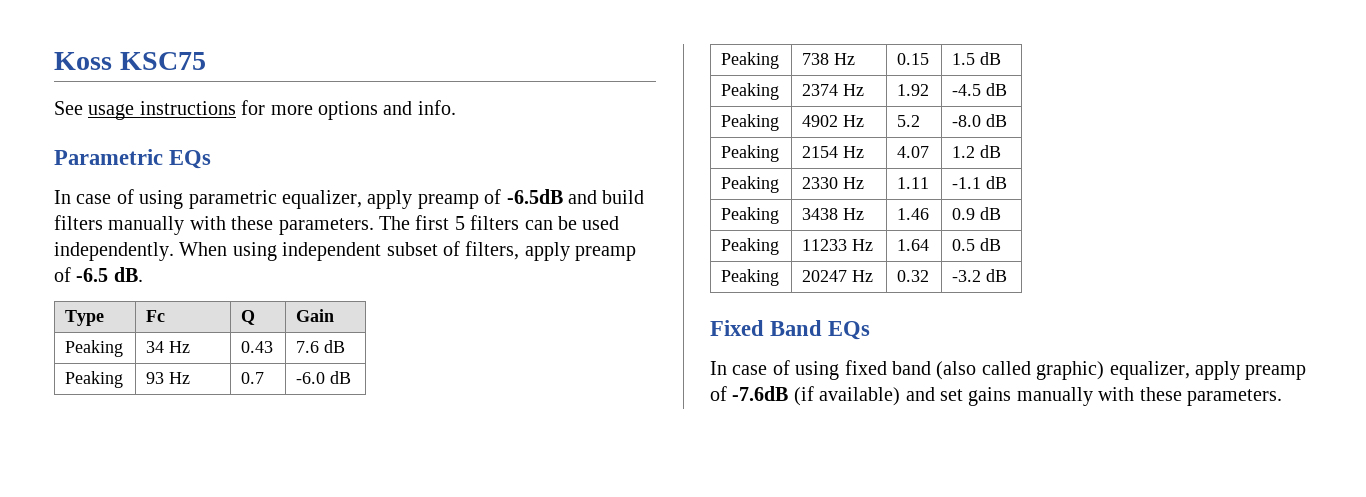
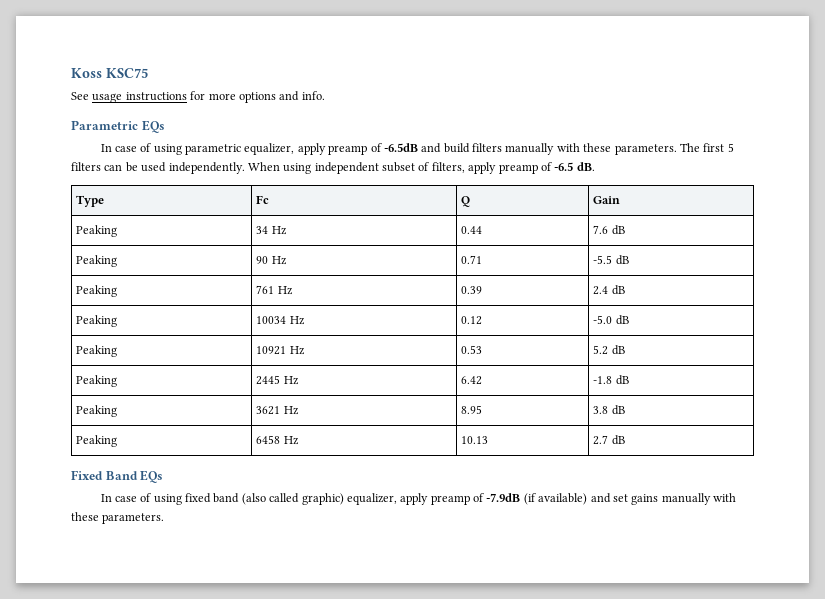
[241,341,274,353] 0.43 -> [461,226,483,234] 0.44
[146,372,191,384] [241,372,265,384] [296,371,352,384] [721,52,780,69] [802,53,856,65] [897,53,930,65] [952,52,1002,65] [721,83,780,100] [802,84,865,96] [897,84,930,96] [952,83,1008,96] [721,114,780,131] [802,115,865,127] 93 Hz | 0.7 | -6.0 dB // Peaking | 738 Hz | 0.15 | 1.5 dB // Peaking | 2374 Hz | 1.92 | -4.5 dB // Peaking | 4902 Hz -> [256,256,287,265] [461,255,483,264] [593,255,629,265] [76,285,118,297] [256,285,293,295] [461,286,483,294] [593,285,625,295] [76,315,118,327] [256,316,305,325] [461,316,483,325] [593,315,629,325] [76,345,118,357] [256,346,305,355] [461,345,483,354] 90 Hz | 0.71 | -5.5 dB // Peaking | 761 Hz | 0.39 | 2.4 dB // Peaking | 10034 Hz | 0.12 | -5.0 dB // Peaking | 10921 Hz | 0.53
[952,114,1008,127] [721,145,780,162] [802,146,865,158] [897,146,930,158] [952,145,1002,158] [721,176,780,193] [802,177,865,189] [897,177,930,189] [952,176,1008,189] [721,207,780,224] [802,208,865,220] [897,208,930,220] [952,207,1002,220] [721,238,780,255] [802,239,874,251] [897,239,930,251] [952,238,1002,251] [721,269,780,286] [802,270,874,282] [897,270,930,282] [952,270,982,282] | -8.0 dB // Peaking | 2154 Hz | 4.07 | 1.2 dB // Peaking | 2330 Hz | 1.11 | -1.1 dB // Peaking | 3438 Hz | 1.46 | 0.9 dB // Peaking | 11233 Hz | 1.64 | 0.5 dB // Peaking | 20247 Hz | 0.32 | -3.2 -> [611,345,625,355] [76,375,118,387] [256,375,299,385] [461,376,483,385] [593,375,629,385] [76,405,118,417] [256,406,299,415] [461,405,483,414] [593,405,625,415] [76,435,118,447] [256,435,299,445] [461,436,489,444] [593,435,609,445] dB // Peaking | 2445 Hz | 6.42 | -1.8 dB // Peaking | 3621 Hz | 8.95 | 3.8 dB // Peaking | 6458 Hz | 10.13 | 2.7
[732,386,789,401] -7.6dB -> [486,493,521,502] -7.9dB

